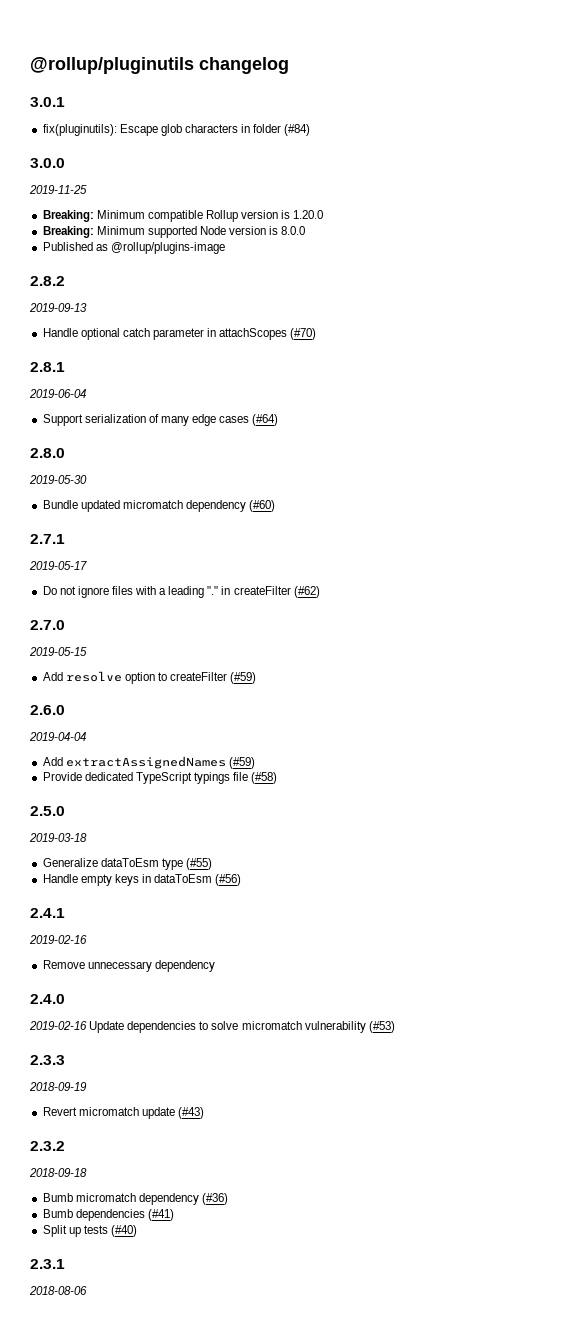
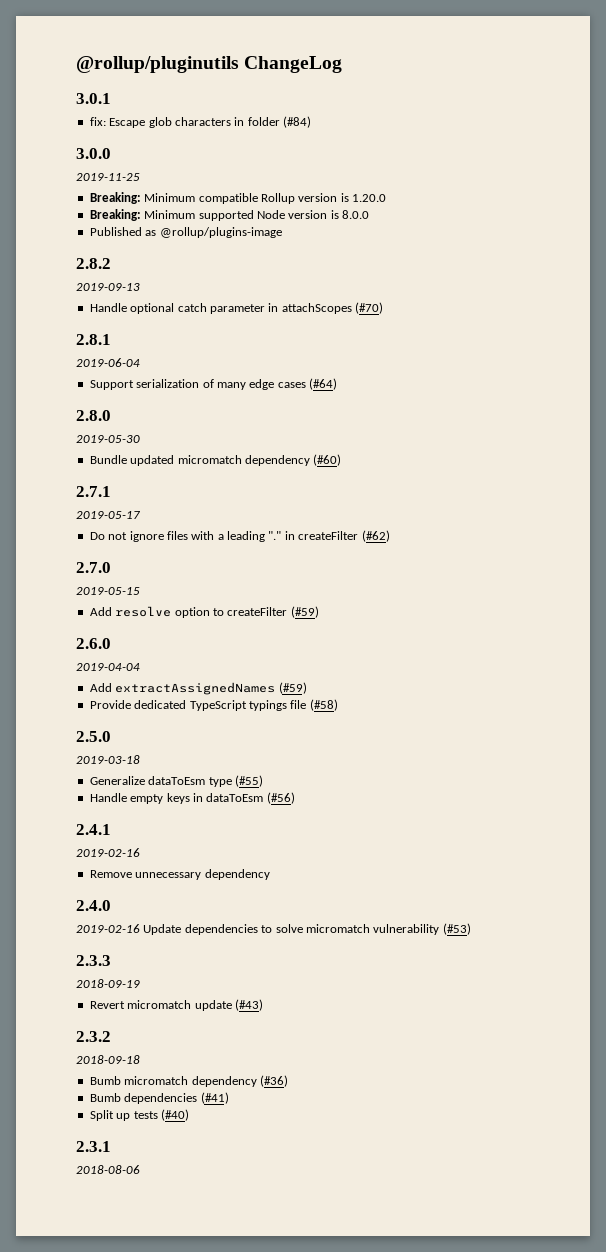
[199,57,289,74] changelog -> [244,56,343,73] ChangeLog
[42,124,117,136] fix(pluginutils): -> [89,117,106,126] fix:

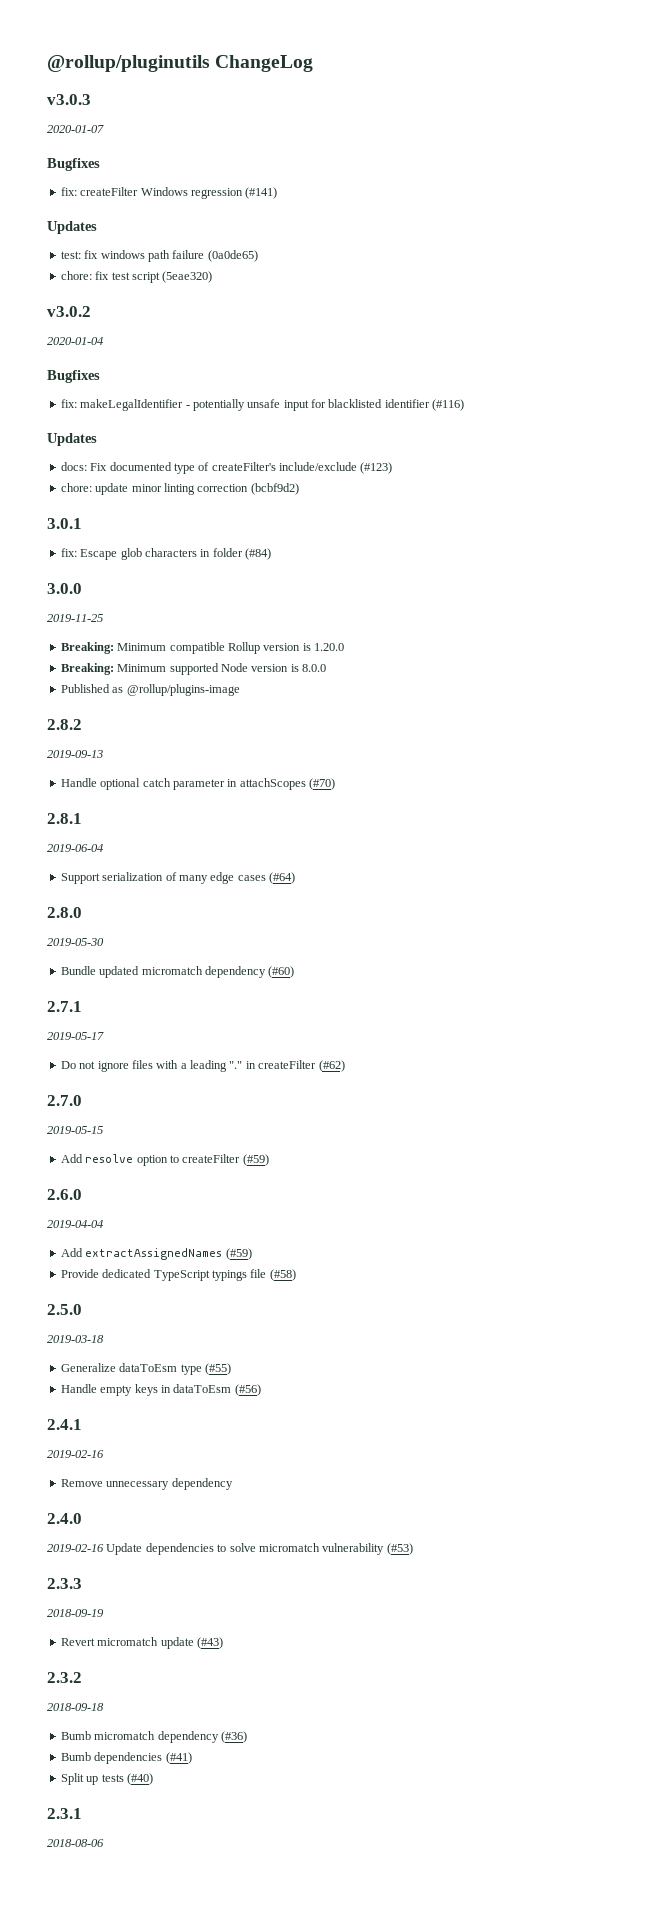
(343, 64) none -> [47,94,91,105] [47,125,104,133] [47,158,100,171] [60,187,278,199] [47,221,97,234] [60,250,258,262] [60,271,213,283] [47,306,91,317] [47,337,103,345] [47,370,100,383] [60,399,465,411] [47,433,97,446] [60,462,393,474] [60,483,299,495] // v3.0.3 // 2020-01-07 // Bugfixes // fix: createFilter Windows regression (#141) // Updates // test: fix windows path failure (0a0de65) // chore: fix test script (5eae320) // v3.0.2 // 2020-01-04 // Bugfixes // fix: makeLegalIdentifier - potentially unsafe input for blacklisted identifier (#116) // Updates // docs: Fix documented type of createFilter's include/exclude (#123) // chore: update minor linting correction (bcbf9d2)

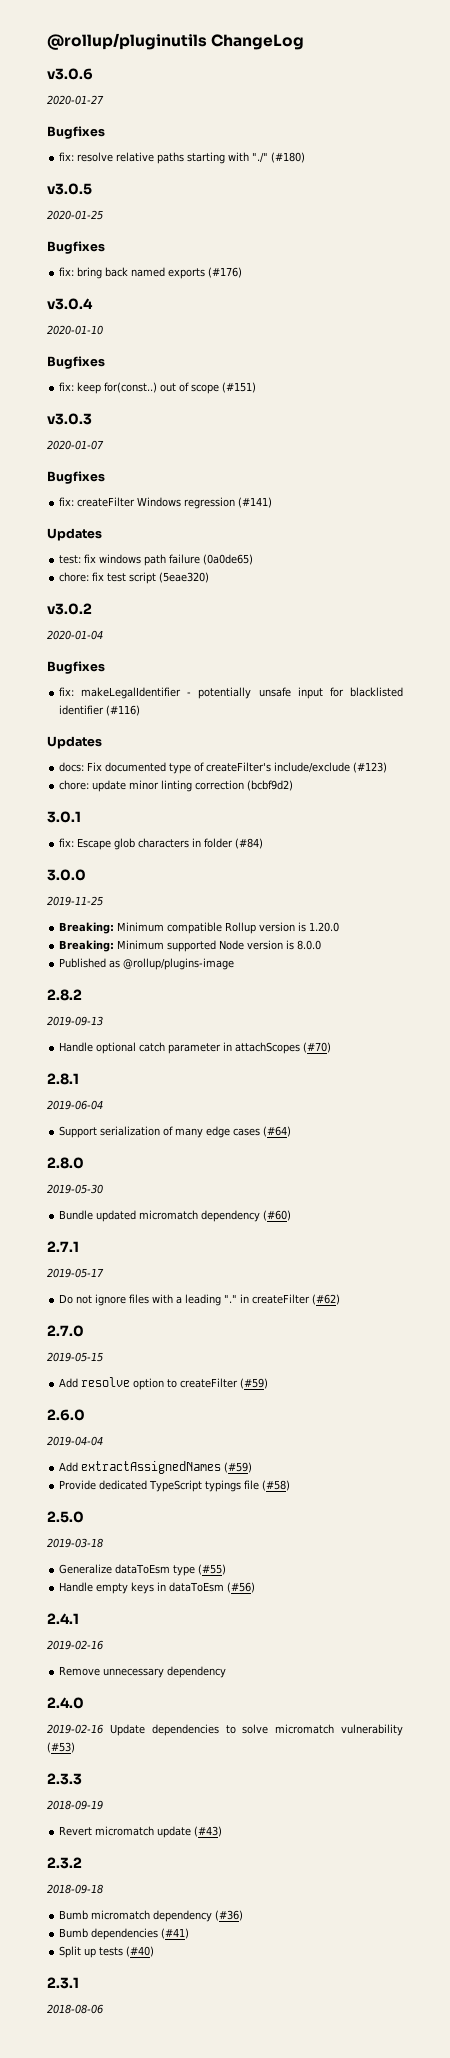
(314, 63) none -> [47,68,93,80] [47,95,104,105] [47,126,105,139] [59,152,306,164] [47,183,92,195] [47,210,103,220] [47,241,105,254] [59,267,243,279] [47,298,93,310] [47,325,103,335] [47,356,105,369] [59,382,257,394] // v3.0.6 // 2020-01-27 // Bugfixes // fix: resolve relative paths starting with "./" (#180) // v3.0.5 // 2020-01-25 // Bugfixes // fix: bring back named exports (#176) // v3.0.4 // 2020-01-10 // Bugfixes // fix: keep for(const..) out of scope (#151)

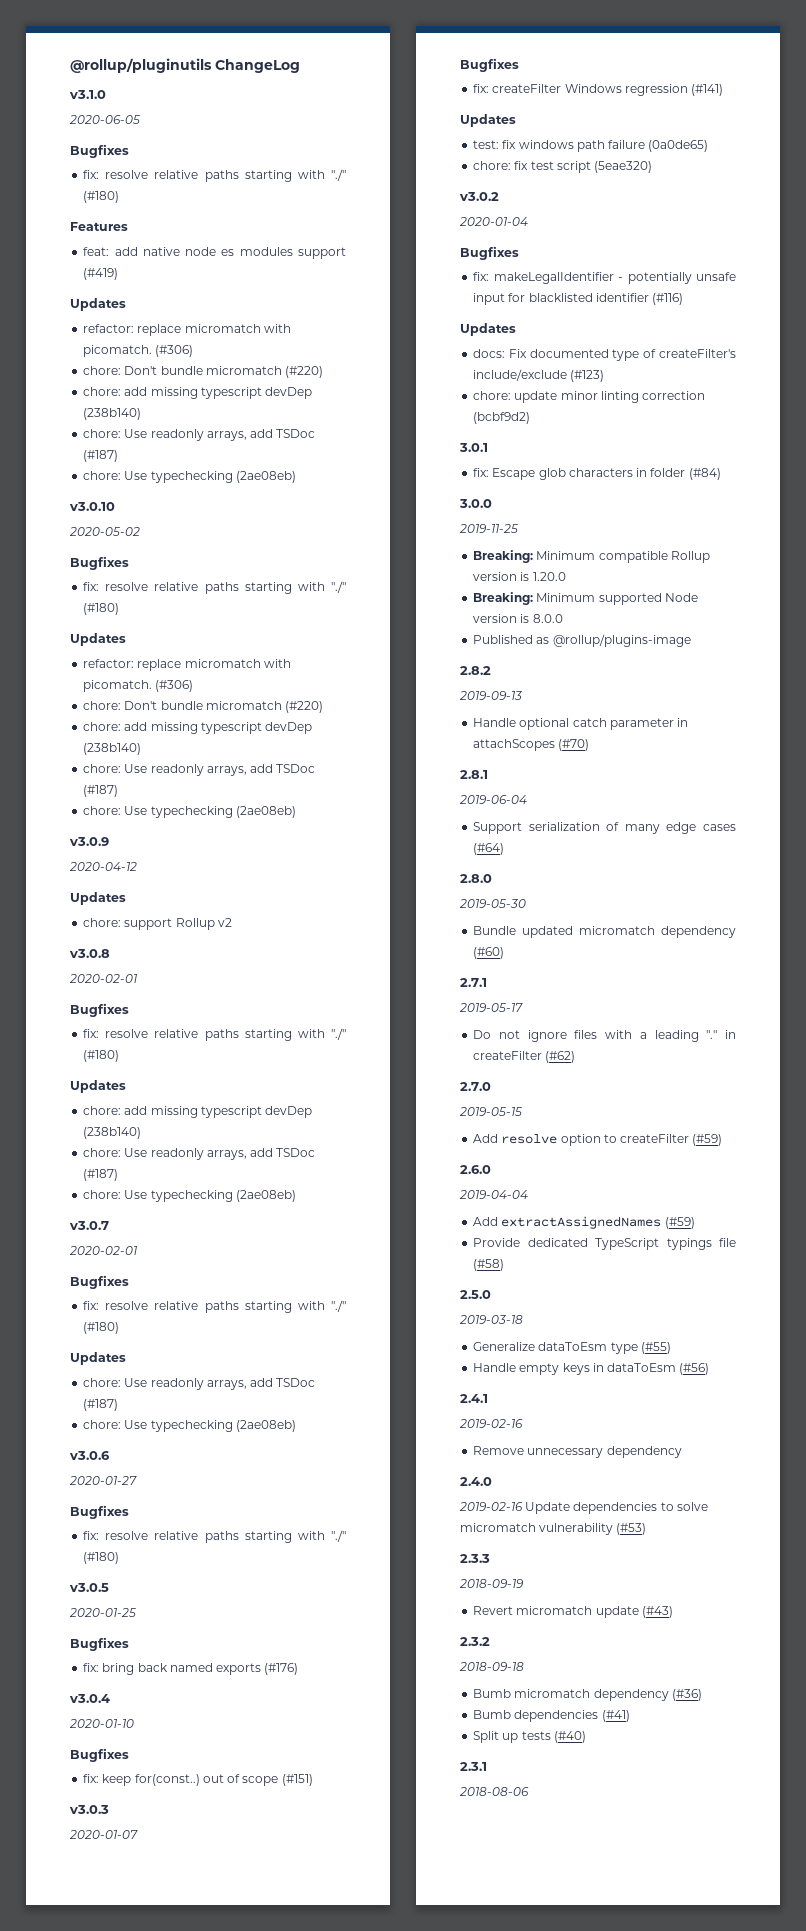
(305, 42) none -> [69,90,106,99] [69,115,140,124] [70,144,129,158] [83,169,346,182] [83,191,120,203] [70,222,128,231] [83,247,346,259] [83,268,119,280] [70,298,126,311] [83,324,291,336] [83,345,194,357] [83,366,324,378] [83,387,313,399] [83,408,142,420] [83,429,316,441] [83,450,119,462] [83,471,296,483] [69,502,115,511] [69,527,140,536] [70,556,129,570] [83,581,346,594] [83,603,120,615] [70,633,126,646] [83,659,291,671] [83,680,194,692] [83,701,324,713] [83,722,313,734] [83,743,142,755] [83,764,316,776] [83,785,119,797] [83,806,296,818] [69,837,109,846] [69,862,137,871] [70,892,126,905] [83,918,232,930] [69,949,110,958] [69,974,137,983] [70,1003,129,1017] [83,1028,346,1041] [83,1050,120,1062] [70,1080,126,1093] [83,1106,313,1118] [83,1127,142,1139] [83,1148,316,1160] [83,1169,119,1181] [83,1190,296,1202] [69,1221,109,1230] [69,1246,137,1255] [70,1275,129,1289] [83,1300,346,1313] [83,1322,120,1334] [70,1352,126,1365] [83,1378,316,1390] [83,1399,119,1411] [83,1420,296,1432] // v3.1.0 // 2020-06-05 // Bugfixes // fix: resolve relative paths starting with "./" (#180) // Features // feat: add native node es modules support (#419) // Updates // refactor: replace micromatch with picomatch. (#306) // chore: Don't bundle micromatch (#220) // chore: add missing typescript devDep (238b140) // chore: Use readonly arrays, add TSDoc (#187) // chore: Use typechecking (2ae08eb) // v3.0.10 // 2020-05-02 // Bugfixes // fix: resolve relative paths starting with "./" (#180) // Updates // refactor: replace micromatch with picomatch. (#306) // chore: Don't bundle micromatch (#220) // chore: add missing typescript devDep (238b140) // chore: Use readonly arrays, add TSDoc (#187) // chore: Use typechecking (2ae08eb) // v3.0.9 // 2020-04-12 // Updates // chore: support Rollup v2 // v3.0.8 // 2020-02-01 // Bugfixes // fix: resolve relative paths starting with "./" (#180) // Updates // chore: add missing typescript devDep (238b140) // chore: Use readonly arrays, add TSDoc (#187) // chore: Use typechecking (2ae08eb) // v3.0.7 // 2020-02-01 // Bugfixes // fix: resolve relative paths starting with "./" (#180) // Updates // chore: Use readonly arrays, add TSDoc (#187) // chore: Use typechecking (2ae08eb)

